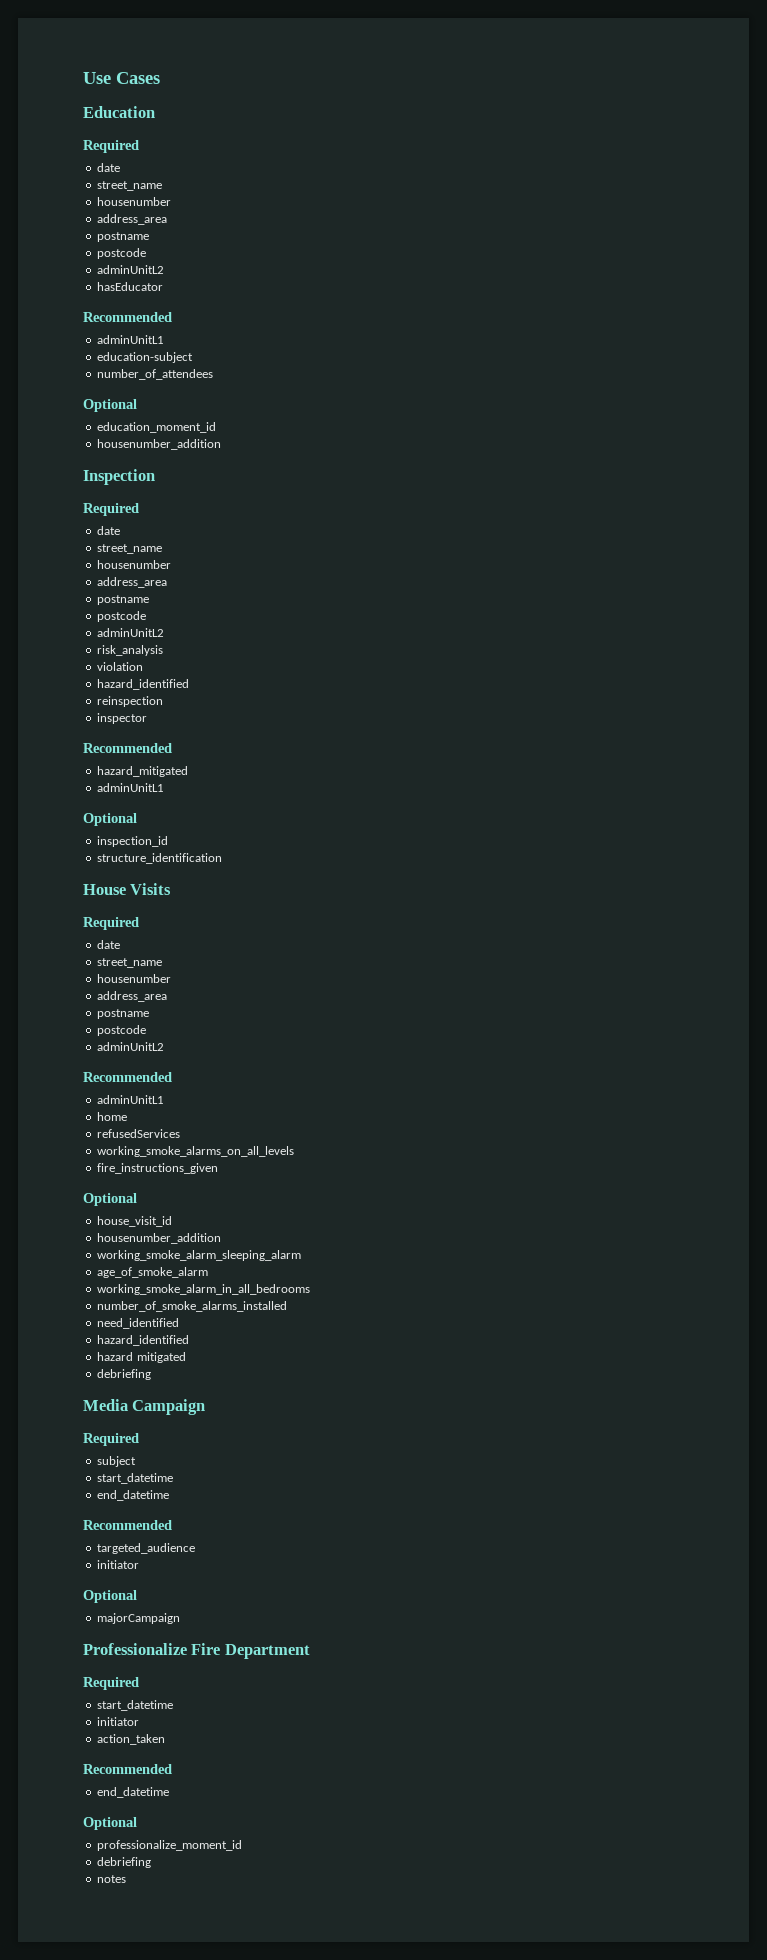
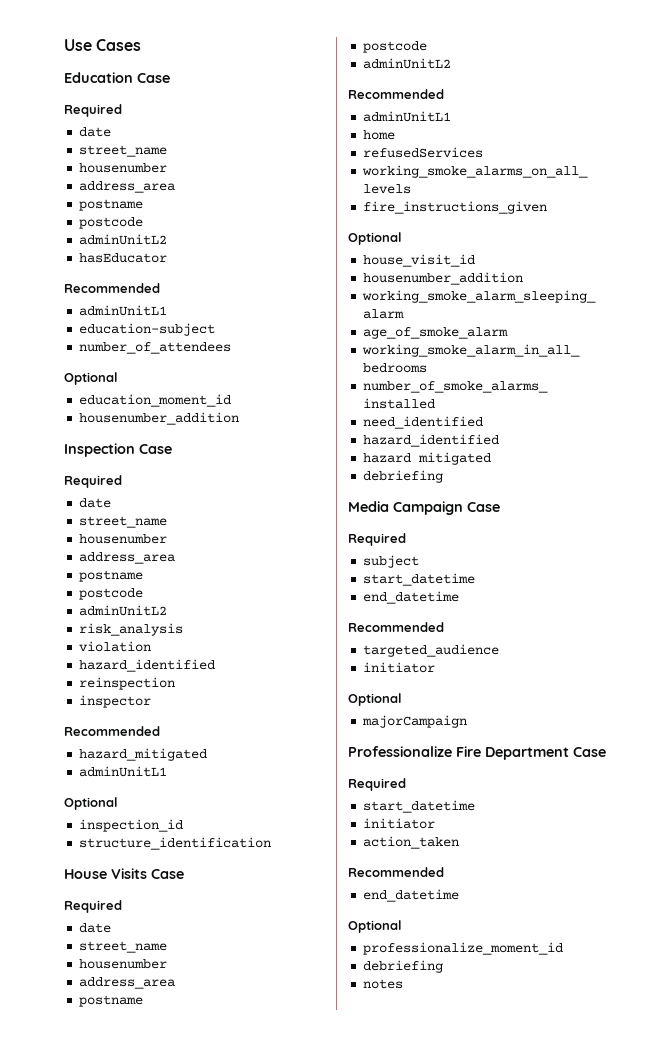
(155, 112) none -> [137,73,170,83] Case
(155, 477) none -> [139,444,172,454] Case
(172, 889) none -> [151,869,184,879] Case
(206, 1407) none -> [467,502,500,512] Case
(310, 1651) none -> [573,747,606,757] Case

